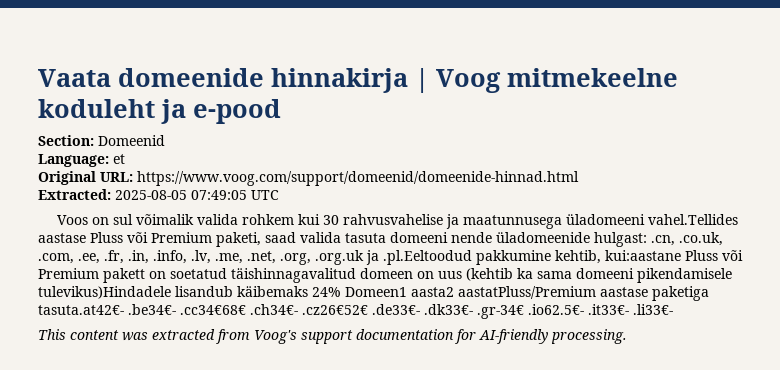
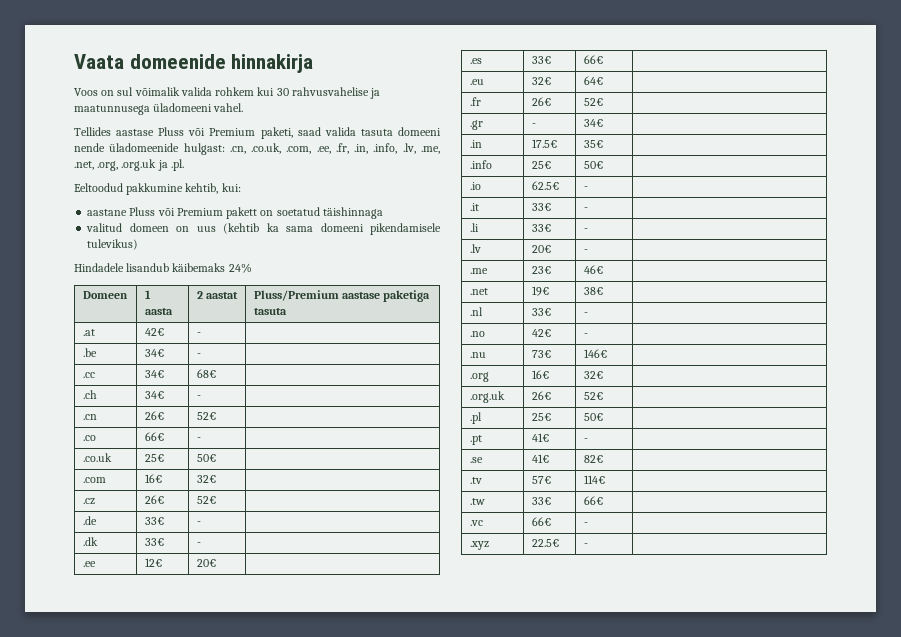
[415,68,678,93] [38,99,281,124] [38,135,165,146] [38,154,125,167] [38,171,579,186] [38,189,279,200] | Voog mitmekeelne koduleht ja e-pood // Section: Domeenid // Language: et // Original URL: https://www.voog.com/support/domeenid/domeenide-hinnad.html // Extracted: 2025-08-05 07:49:05 UTC -> (314, 63) none
[647,214,738,225] vahel.Tellides -> [213,103,244,112] [74,127,111,136] vahel. // Tellides
[383,250,681,265] .pl.Eeltoodud pakkumine kehtib, kui:aastane -> [170,159,184,171] [74,183,241,195] [87,209,128,216] .pl. // Eeltoodud pakkumine kehtib, kui: // aastane
[231,268,356,283] täishinnagavalitud -> [322,207,383,219] [86,223,123,232] täishinnaga // valitud
[38,286,171,299] tulevikus)Hindadele -> [87,239,139,250] [74,263,124,272] tulevikus) // Hindadele
[345,286,709,301] [38,304,673,319] [38,329,627,344] Domeen1 aasta2 aastatPluss/Premium aastase paketiga tasuta.at42€- .be34€- .cc34€68€ .ch34€- .cz26€52€ .de33€- .dk33€- .gr-34€ .io62.5€- .it33€- .li33€- // This content was extracted from Voog's support documentation for AI-friendly processing. -> [82,291,128,299] [144,290,151,299] [144,308,173,315] [196,291,238,299] [253,290,431,302] [253,308,287,315] [82,329,95,336] [144,328,165,336] [196,332,201,336] [82,348,97,357] [144,349,165,357] [196,353,201,357] [82,372,95,378] [144,370,165,378] [196,369,217,378] [82,390,97,399] [144,391,165,399] [196,395,201,399] [82,414,97,420] [144,411,165,420] [196,412,217,420] [82,435,96,441] [144,432,165,441] [196,437,201,441] [82,453,112,462] [144,454,165,462] [196,454,217,462] [82,477,106,483] [144,474,163,483] [196,475,217,483] [82,498,95,505] [144,495,165,504] [196,496,217,504] [82,516,97,525] [144,517,165,525] [196,521,201,525] [82,537,98,546] [144,538,165,546] [196,542,201,546] [82,561,96,567] [144,558,163,567] [196,559,217,567] [469,58,482,64] [531,56,552,64] [583,55,604,64] [469,79,484,85] [531,77,552,85] [583,76,604,85] [469,97,481,106] [531,97,552,106] [583,98,604,106] [469,120,483,130] [531,123,536,127] [583,119,604,127] [469,140,482,148] [531,139,558,148] [583,140,604,148] [469,160,492,169] [531,161,552,169] [583,161,604,169] [469,182,481,190] [531,181,560,190] [583,186,588,190] [469,203,479,211] [531,203,552,211] [583,207,588,211] [469,223,479,232] [531,224,552,232] [583,228,588,232] [469,244,481,253] [531,245,552,253] [583,249,588,253] [469,268,488,274] [531,266,552,274] [583,265,604,274] [469,288,488,295] [531,286,550,296] [583,287,604,295] [469,307,483,316] [531,308,552,316] [583,312,588,316] [469,331,485,337] [531,329,552,337] [583,333,588,337] [469,352,486,358] [531,350,552,358] [583,349,608,358] [469,372,489,382] [531,370,550,379] [583,371,604,379] [469,391,505,403] [531,391,552,400] [583,392,604,400] [469,412,482,424] [531,413,552,421] [583,413,604,421] [469,435,482,445] [531,433,550,442] [583,438,588,442] [469,457,483,463] [531,454,550,463] [583,455,604,463] [469,477,482,484] [531,476,552,484] [583,475,606,484] [469,498,485,505] [531,497,552,505] [583,496,604,505] [469,520,483,526] [531,517,552,526] [583,522,588,526] [469,541,489,550] [531,539,560,547] [583,543,588,547] // Domeen | 1 aasta | 2 aastat | Pluss/Premium aastase paketiga tasuta // .at | 42€ | - | // .be | 34€ | - | // .cc | 34€ | 68€ | // .ch | 34€ | - | // .cn | 26€ | 52€ | // .co | 66€ | - | // .co.uk | 25€ | 50€ | // .com | 16€ | 32€ | // .cz | 26€ | 52€ | // .de | 33€ | - | // .dk | 33€ | - | // .ee | 12€ | 20€ | // .es | 33€ | 66€ | // .eu | 32€ | 64€ | // .fr | 26€ | 52€ | // .gr | - | 34€ | // .in | 17.5€ | 35€ | // .info | 25€ | 50€ | // .io | 62.5€ | - | // .it | 33€ | - | // .li | 33€ | - | // .lv | 20€ | - | // .me | 23€ | 46€ | // .net | 19€ | 38€ | // .nl | 33€ | - | // .no | 42€ | - | // .nu | 73€ | 146€ | // .org | 16€ | 32€ | // .org.uk | 26€ | 52€ | // .pl | 25€ | 50€ | // .pt | 41€ | - | // .se | 41€ | 82€ | // .tv | 57€ | 114€ | // .tw | 33€ | 66€ | // .vc | 66€ | - | // .xyz | 22.5€ | - |

